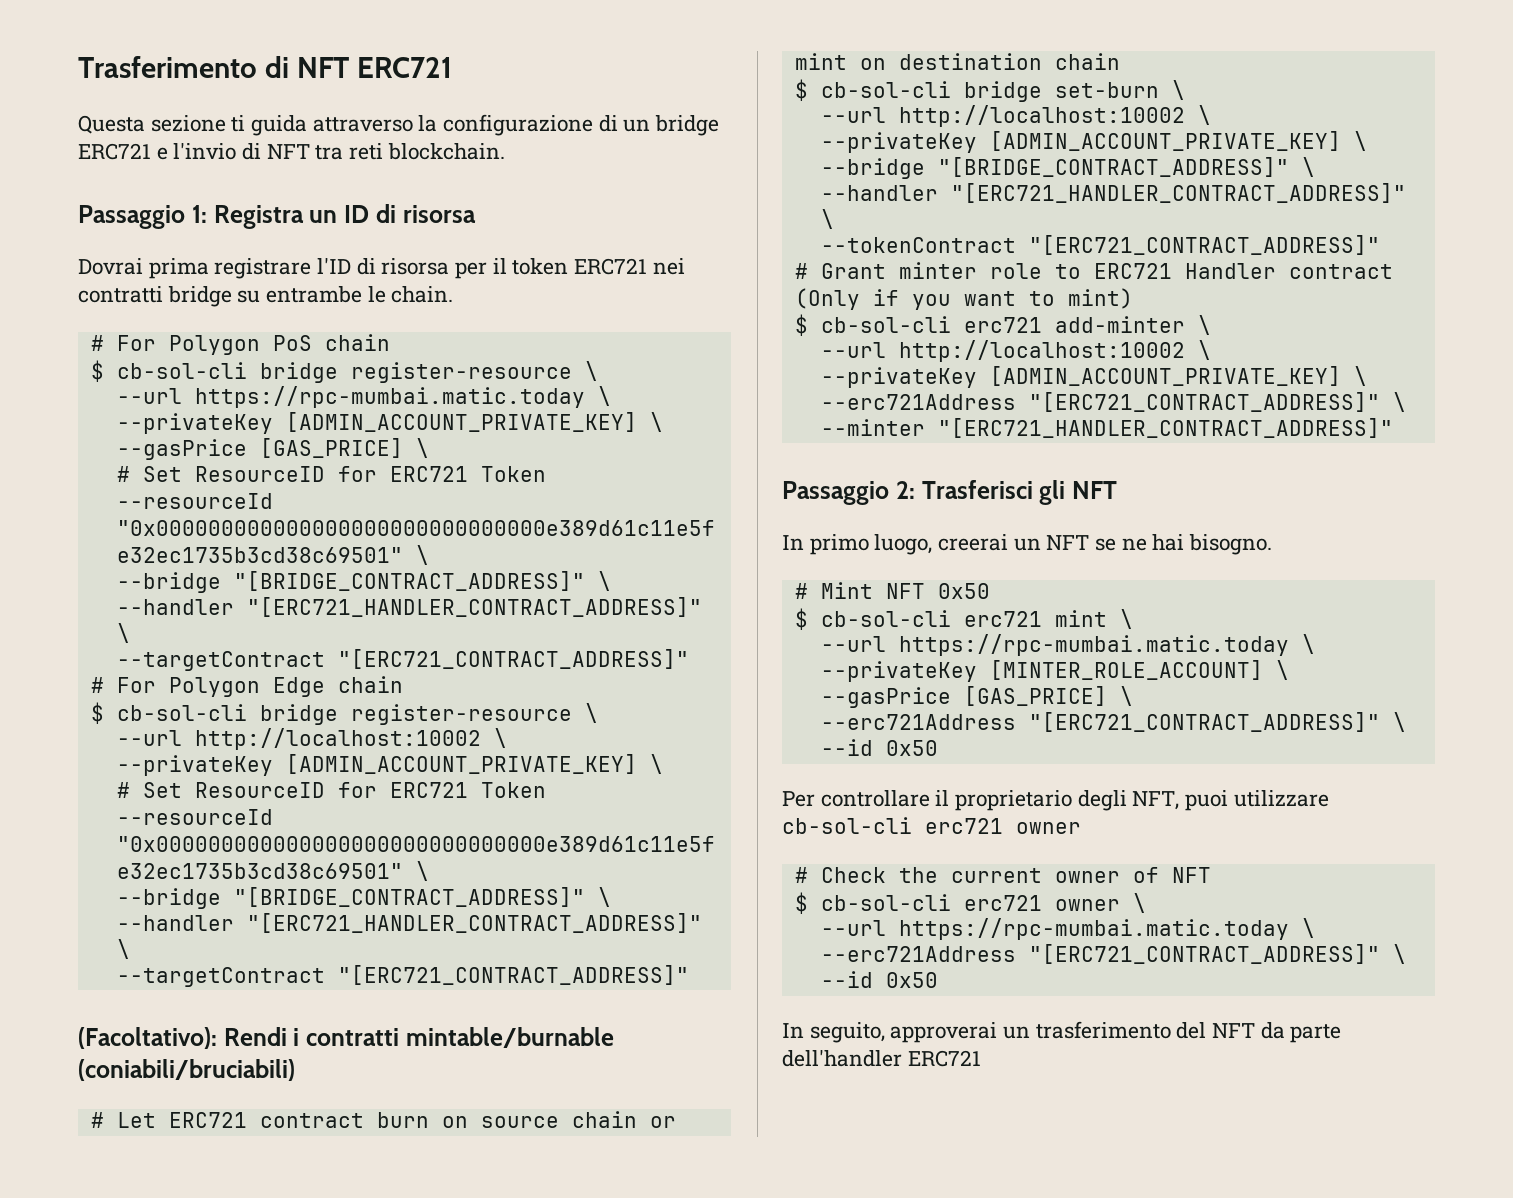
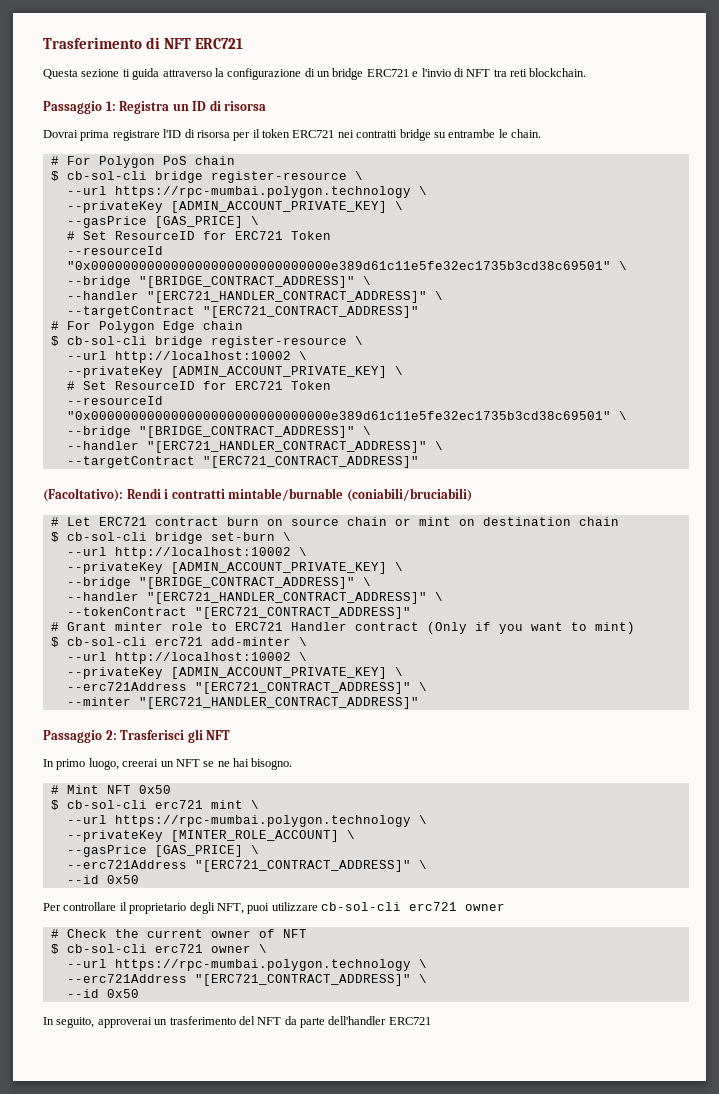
[194,386,585,408] https://rpc-mumbai.matic.today -> [114,186,411,198] https://rpc-mumbai.polygon.technology
[898,634,1289,656] https://rpc-mumbai.matic.today -> [114,815,411,827] https://rpc-mumbai.polygon.technology
[898,918,1289,940] https://rpc-mumbai.matic.today -> [114,959,411,971] https://rpc-mumbai.polygon.technology

